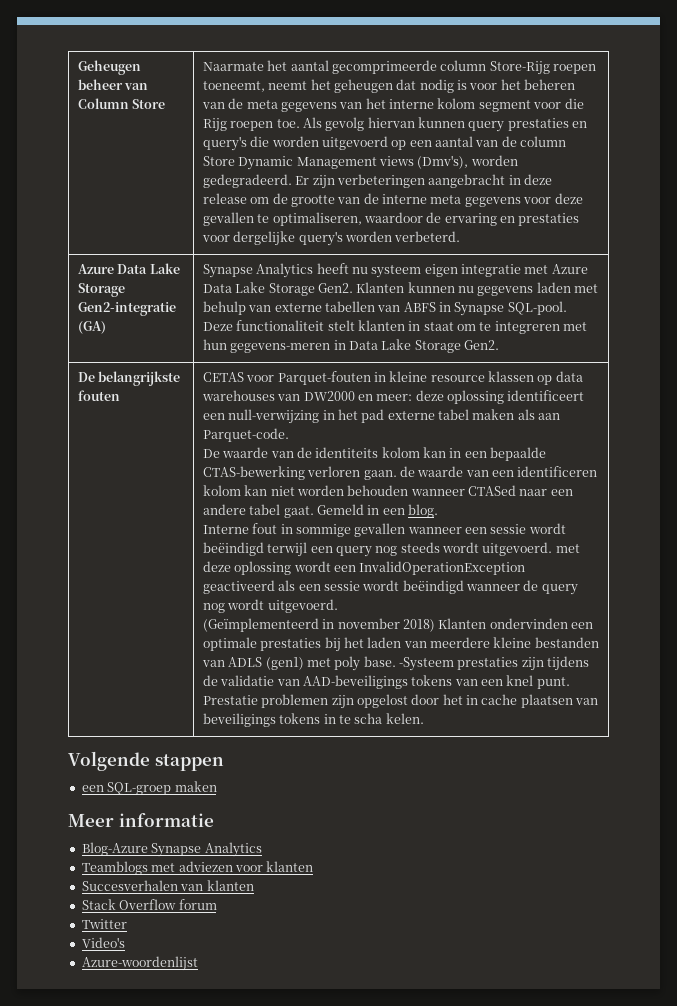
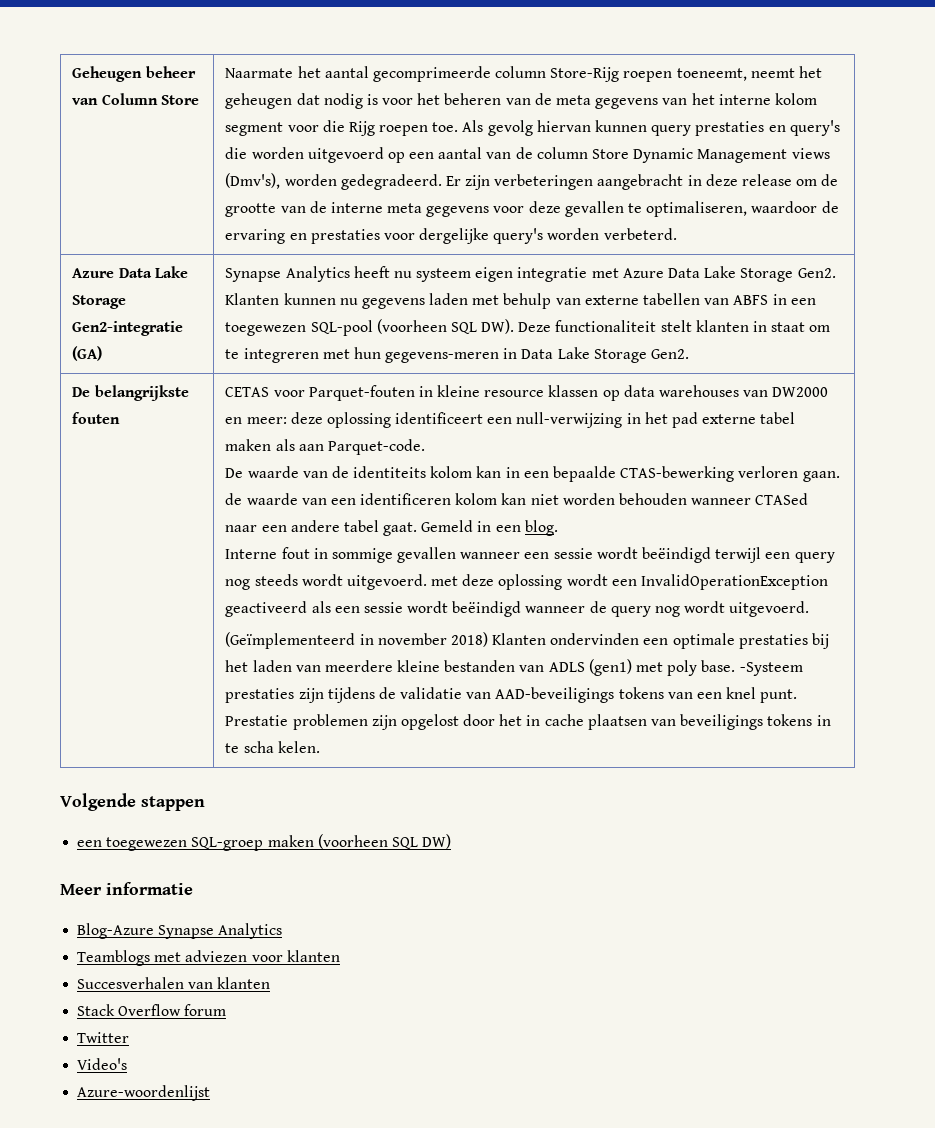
[454,301,567,316] Synapse SQL-pool. -> [790,298,816,305] [225,319,515,336] een toegewezen SQL-pool (voorheen SQL DW).
(104, 788) none -> [106,837,188,851] toegewezen
(217, 786) none -> [317,834,452,849] (voorheen SQL DW)

